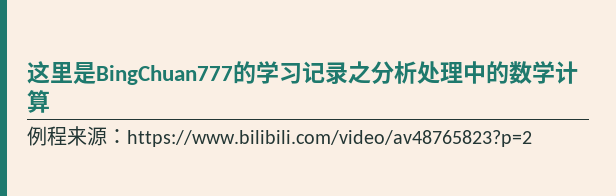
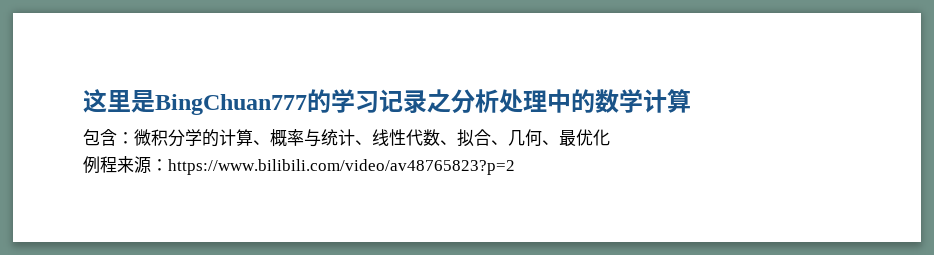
(50, 101) none -> [83,129,610,147] // 包含：微积分学的计算、概率与统计、线性代数、拟合、几何、最优化

